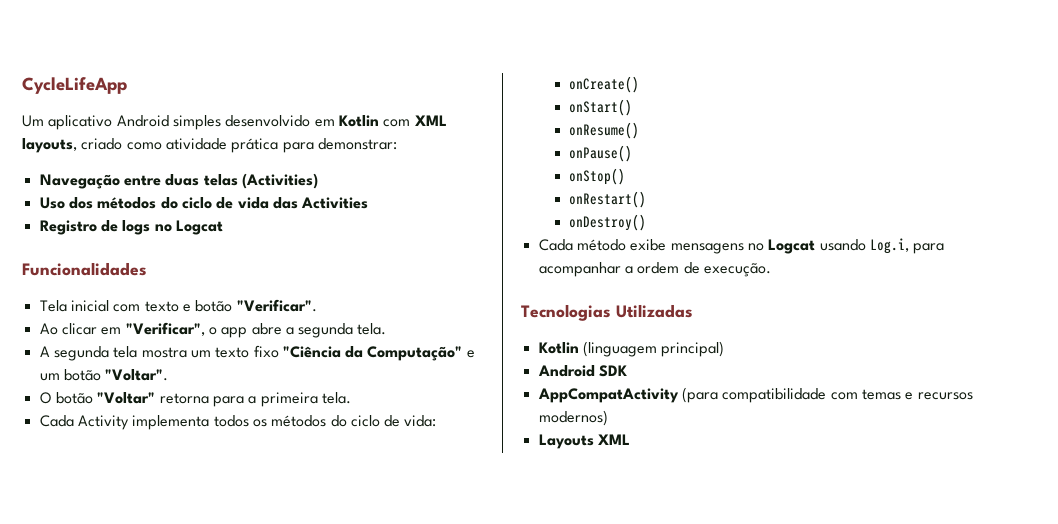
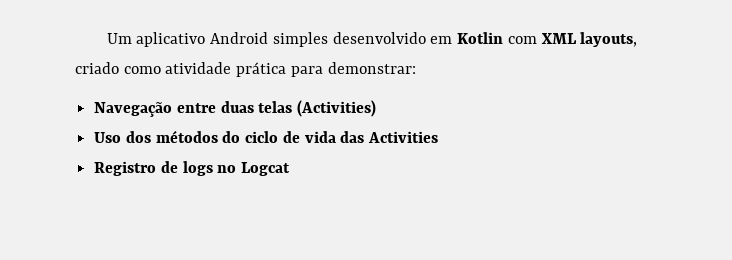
[22,77,127,94] CycleLifeApp // -> (106, 38) none
[22,262,147,276] [39,299,317,312] [39,322,387,338] [39,345,475,361] [39,369,169,381] [39,392,351,407] [39,415,437,430] [569,76,640,93] [569,99,633,116] [569,122,640,139] [569,145,633,162] [569,168,626,185] [569,191,647,208] [569,214,647,231] [538,238,945,254] [538,262,771,277] [521,304,693,321] [538,341,725,357] [537,365,627,377] [537,387,973,403] [538,410,608,426] [538,434,630,449] // Funcionalidades // Tela inicial com texto e botão "Verificar". // Ao clicar em "Verificar", o app abre a segunda tela. // A segunda tela mostra um texto fixo "Ciência da Computação" e um botão "Voltar". // O botão "Voltar" retorna para a primeira tela. // Cada Activity implementa todos os métodos do ciclo de vida: // onCreate() // onStart() // onResume() // onPause() // onStop() // onRestart() // onDestroy() // Cada método exibe mensagens no Logcat usando Log.i, para acompanhar a ordem de execução. // Tecnologias Utilizadas // Kotlin (linguagem principal) // Android SDK // AppCompatActivity (para compatibilidade com temas e recursos modernos) // Layouts XML -> (291, 169) none

